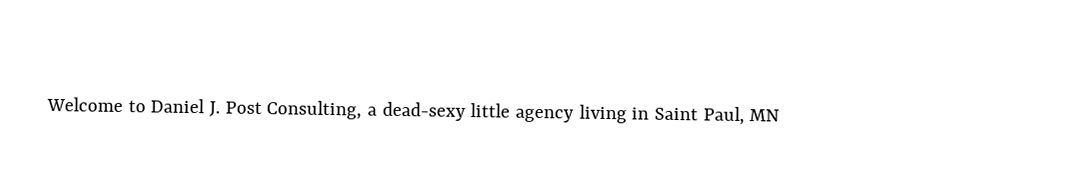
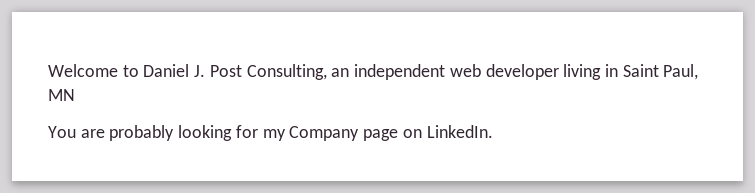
[367,101,575,123] a dead-sexy little agency -> [331,64,559,80] an independent web developer
(781, 115) none -> [48,125,493,141] // You are probably looking for my Company page on LinkedIn.

